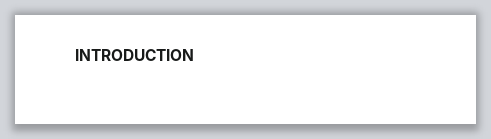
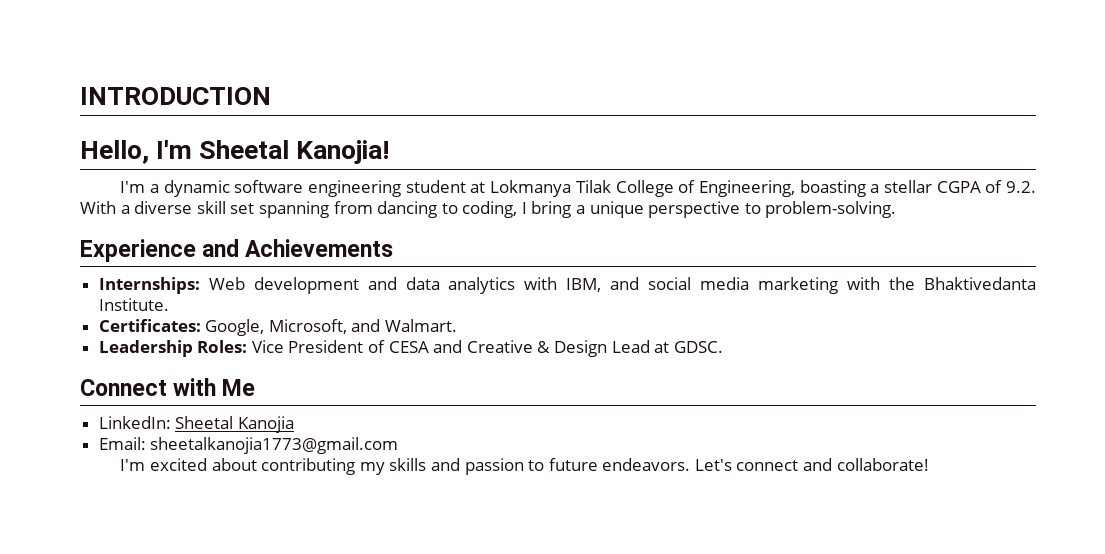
(194, 55) none -> [80,140,390,164] [120,180,1037,197] [80,201,897,218] [80,239,394,262] [98,277,1037,294] [98,298,169,311] [98,319,458,336] [98,340,723,357] [80,378,256,396] [98,416,294,433] [98,437,399,454] [120,458,929,475] // Hello, I'm Sheetal Kanojia! // I'm a dynamic software engineering student at Lokmanya Tilak College of Engineering, boasting a stellar CGPA of 9.2. With a diverse skill set spanning from dancing to coding, I bring a unique perspective to problem-solving. // Experience and Achievements // Internships: Web development and data analytics with IBM, and social media marketing with the Bhaktivedanta Institute. // Certificates: Google, Microsoft, and Walmart. // Leadership Roles: Vice President of CESA and Creative & Design Lead at GDSC. // Connect with Me // LinkedIn: Sheetal Kanojia // Email: sheetalkanojia1773@gmail.com // I'm excited about contributing my skills and passion to future endeavors. Let's connect and collaborate!

